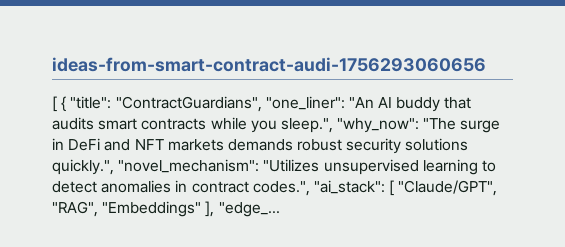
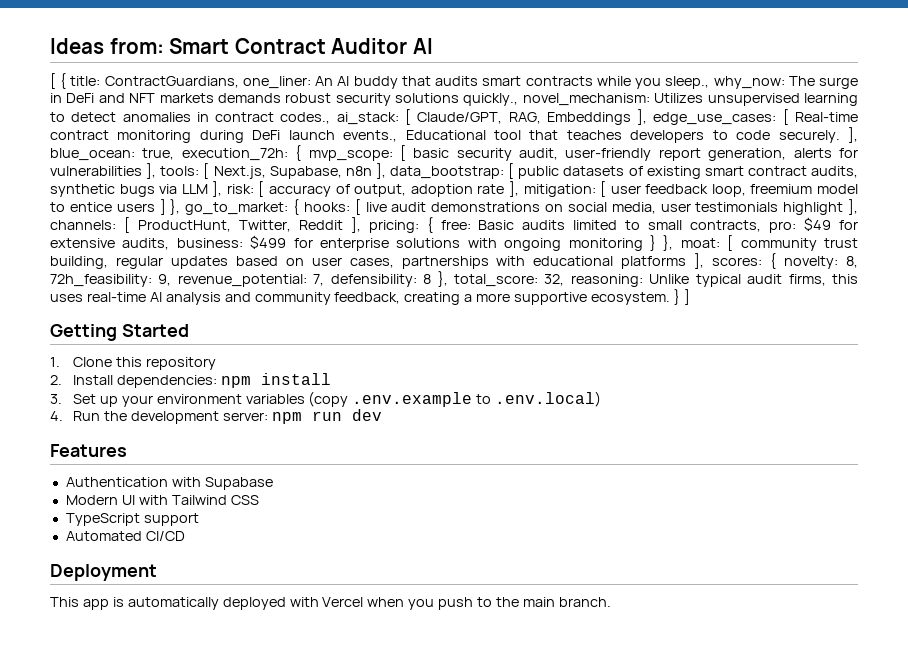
[52,57,486,72] [52,96,374,112] ideas-from-smart-contract-audi-1756293060656 // [ { "title": "ContractGuardians", "one_liner": "An -> [50,38,433,54] [50,73,334,89] Ideas from: Smart Contract Auditor AI // [ { title: ContractGuardians, one_liner: An
[280,118,457,133] sleep.", "why_now": "The -> [665,76,815,89] sleep., why_now: The
[52,159,320,175] quickly.", "novel_mechanism": "Utilizes -> [463,93,704,106] quickly., novel_mechanism: Utilizes
[252,180,498,196] [52,201,280,217] codes.", "ai_stack": [ "Claude/GPT", "RAG", "Embeddings" ], "edge_... -> [280,109,859,125] [50,127,859,143] [50,145,858,161] [50,163,858,179] [50,181,858,197] [50,199,859,215] [50,217,859,233] [50,235,858,251] [50,253,858,269] [50,271,859,287] [50,289,690,305] [50,324,189,341] [50,357,216,370] [50,373,331,388] [50,391,602,407] [50,409,382,424] [50,444,127,457] [65,477,273,490] [65,495,259,505] [65,513,199,526] [65,531,185,541] [50,564,157,581] [50,597,611,610] codes., ai_stack: [ Claude/GPT, RAG, Embeddings ], edge_use_cases: [ Real-time contract monitoring during DeFi launch events., Educational tool that teaches developers to code securely. ], blue_ocean: true, execution_72h: { mvp_scope: [ basic security audit, user-friendly report generation, alerts for vulnerabilities ], tools: [ Next.js, Supabase, n8n ], data_bootstrap: [ public datasets of existing smart contract audits, synthetic bugs via LLM ], risk: [ accuracy of output, adoption rate ], mitigation: [ user feedback loop, freemium model to entice users ] }, go_to_market: { hooks: [ live audit demonstrations on social media, user testimonials highlight ], channels: [ ProductHunt, Twitter, Reddit ], pricing: { free: Basic audits limited to small contracts, pro: $49 for extensive audits, business: $499 for enterprise solutions with ongoing monitoring } }, moat: [ community trust building, regular updates based on user cases, partnerships with educational platforms ], scores: { novelty: 8, 72h_feasibility: 9, revenue_potential: 7, defensibility: 8 }, total_score: 32, reasoning: Unlike typical audit firms, this uses real-time AI analysis and community feedback, creating a more supportive ecosystem. } ] // Getting Started // 1. Clone this repository // 2. Install dependencies: npm install // 3. Set up your environment variables (copy .env.example to .env.local) // 4. Run the development server: npm run dev // Features // Authentication with Supabase // Modern UI with Tailwind CSS // TypeScript support // Automated CI/CD // Deployment // This app is automatically deployed with Vercel when you push to the main branch.

